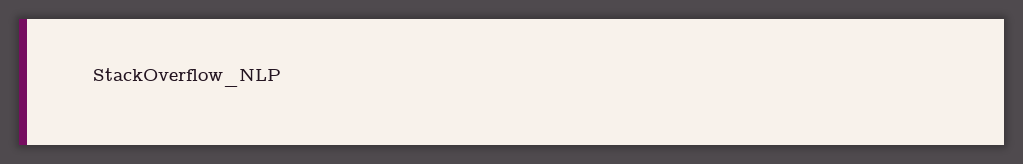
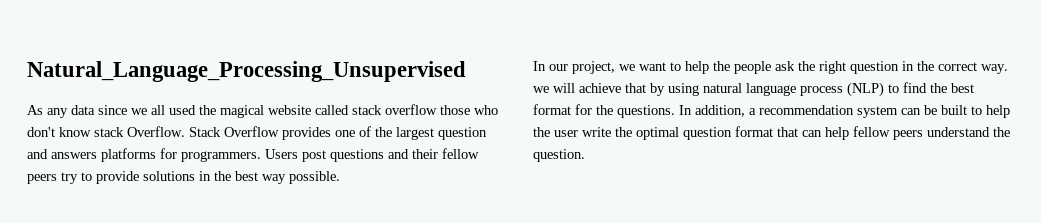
[93,68,281,87] StackOverflow_NLP -> [27,61,466,82] [27,104,498,118] [27,126,487,140] [27,148,479,162] [27,171,340,184] [533,61,1008,74] [533,82,974,97] [533,104,1010,118] [533,126,1010,140] [533,149,585,162] Natural_Language_Processing_Unsupervised // As any data since we all used the magical website called stack overflow those who don't know stack Overflow. Stack Overflow provides one of the largest question and answers platforms for programmers. Users post questions and their fellow peers try to provide solutions in the best way possible. // In our project, we want to help the people ask the right question in the correct way. we will achieve that by using natural language process (NLP) to find the best format for the questions. In addition, a recommendation system can be built to help the user write the optimal question format that can help fellow peers understand the question.

